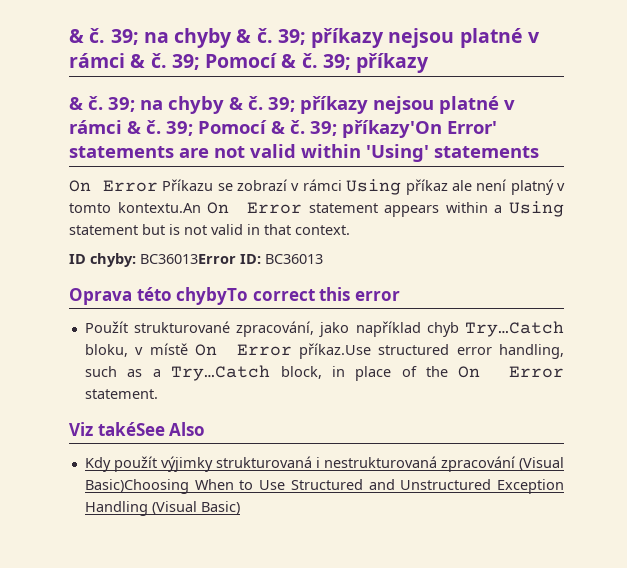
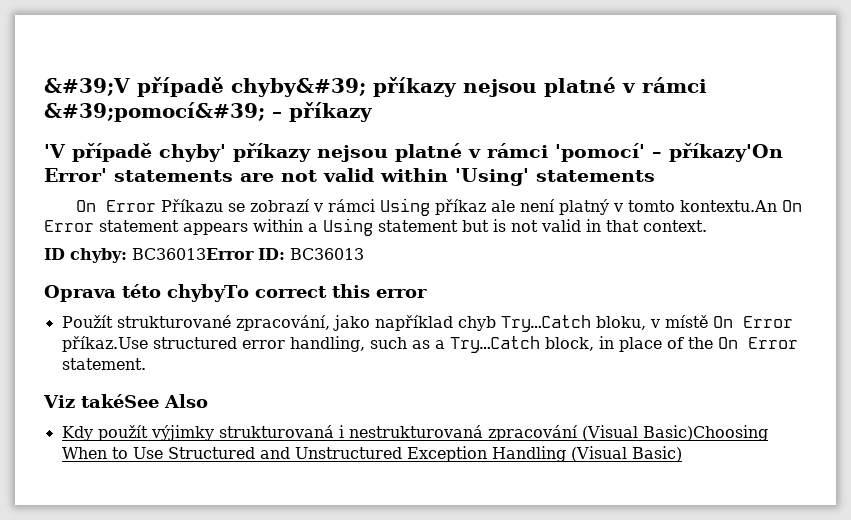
[69,28,540,48] [69,53,430,73] [69,96,515,114] [69,120,337,136] & č. 39; na chyby & č. 39; příkazy nejsou platné v rámci & č. 39; Pomocí & č. 39; příkazy // & č. 39; na chyby & č. 39; příkazy nejsou platné v rámci & č. 39; Pomocí & č. 39; -> [44,77,707,97] [44,102,373,122] [44,143,662,162] &#39;V případě chyby&#39; příkazy nejsou platné v rámci &#39;pomocí&#39; – příkazy // 'V případě chyby' příkazy nejsou platné v rámci 'pomocí' –

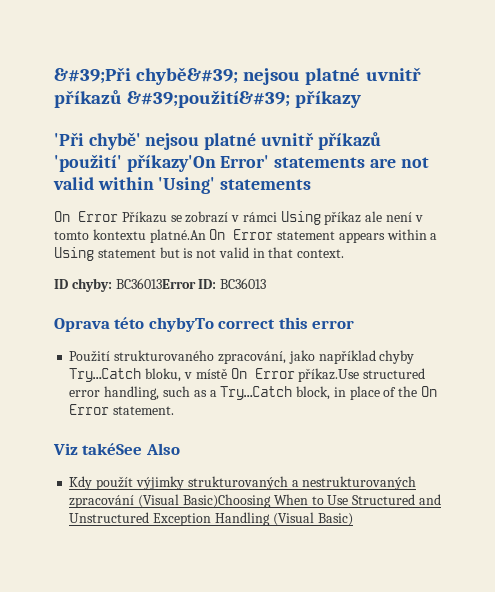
[44,77,707,97] [44,102,373,122] [44,143,662,162] &#39;V případě chyby&#39; příkazy nejsou platné v rámci &#39;pomocí&#39; – příkazy // 'V případě chyby' příkazy nejsou platné v rámci 'pomocí' – -> [54,67,421,85] [54,90,362,108] [54,132,381,150] [54,154,122,172] &#39;Při chybě&#39; nejsou platné uvnitř příkazů &#39;použití&#39; příkazy // 'Při chybě' nejsou platné uvnitř příkazů 'použití'
[559,199,610,215] platný -> (413, 217) none
[680,200,778,212] kontextu.An -> [92,229,206,243] kontextu platné.An
[61,315,231,328] Použít strukturované -> [69,350,215,362] Použití strukturovaného
[457,316,496,331] chyb -> [379,350,415,364] chyby
[218,425,483,438] strukturovaná i nestrukturovaná -> [187,476,417,490] strukturovaných a nestrukturovaných

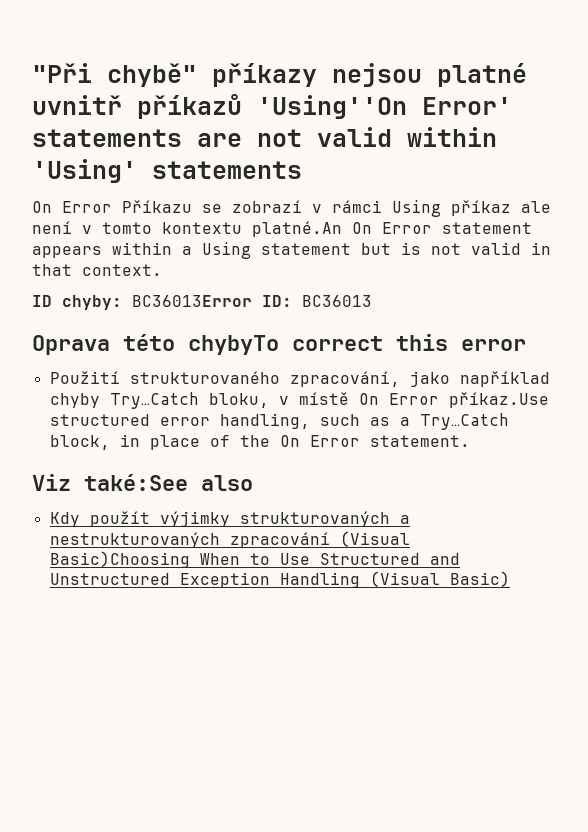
[54,67,421,85] [54,90,362,108] [54,132,381,150] [54,154,216,172] &#39;Při chybě&#39; nejsou platné uvnitř příkazů &#39;použití&#39; příkazy // 'Při chybě' nejsou platné uvnitř příkazů 'použití' příkazy'On -> [32,63,527,87] [32,94,407,119] "Při chybě" příkazy nejsou platné uvnitř příkazů 'Using''On
[82,443,180,455] takéSee Also -> [84,474,253,491] také:See also

